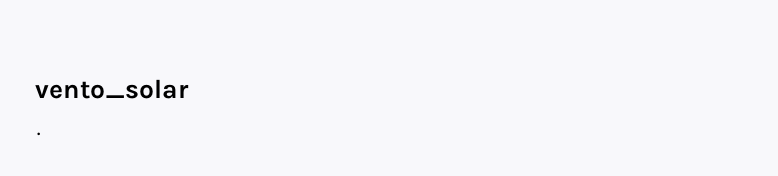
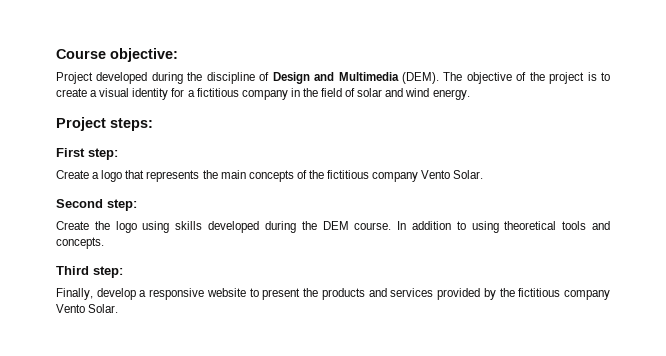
[35,79,189,99] [35,132,43,136] vento_solar // . -> [56,48,178,62] [56,72,610,84] [56,88,470,100] [56,117,153,131] [56,148,118,160] [56,170,484,182] [56,199,137,211] [56,221,610,233] [56,237,104,249] [56,266,123,278] [56,288,610,300] [56,304,119,313] Course objective: // Project developed during the discipline of Design and Multimedia (DEM). The objective of the project is to create a visual identity for a fictitious company in the field of solar and wind energy. // Project steps: // First step: // Create a logo that represents the main concepts of the fictitious company Vento Solar. // Second step: // Create the logo using skills developed during the DEM course. In addition to using theoretical tools and concepts. // Third step: // Finally, develop a responsive website to present the products and services provided by the fictitious company Vento Solar.

